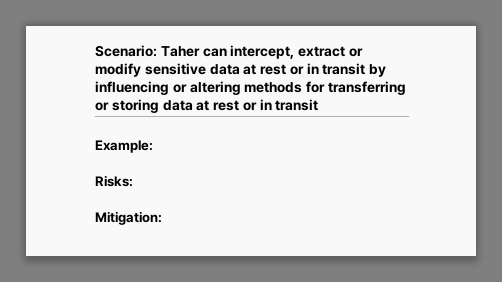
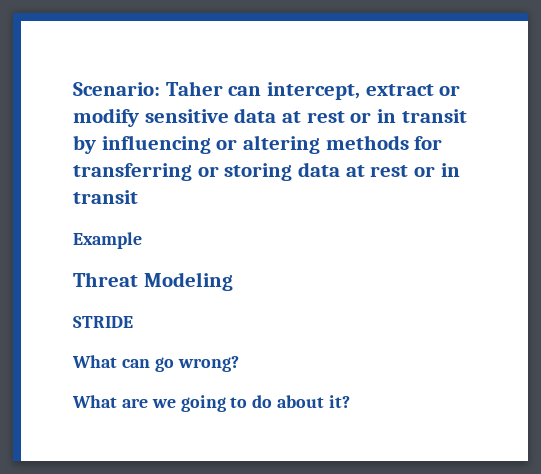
[95,140,153,153] [95,175,133,187] [95,211,162,225] Example: // Risks: // Mitigation: -> [73,232,142,249] [73,272,233,291] [73,316,133,328] [72,355,239,372] [72,395,351,412] Example // Threat Modeling // STRIDE // What can go wrong? // What are we going to do about it?

